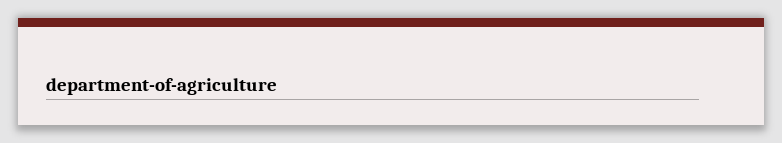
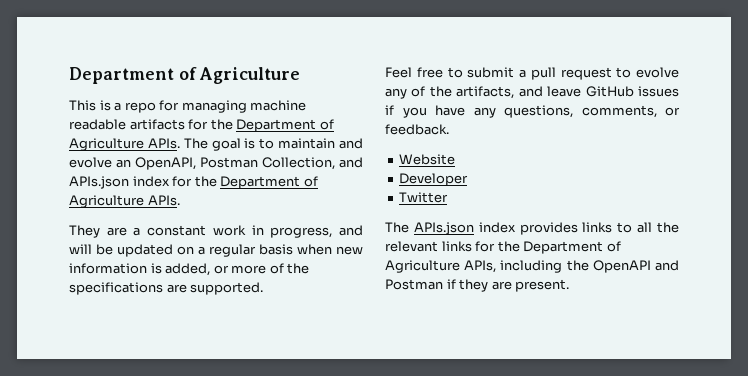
[46,78,277,95] department-of-agriculture -> [69,67,301,84] [69,100,307,113] [69,119,334,132] [69,138,363,151] [69,157,363,170] [69,176,318,189] [69,195,180,208] [69,225,364,238] [69,244,363,257] [69,263,310,276] [69,282,264,295] [385,67,679,80] [385,86,679,99] [385,105,680,118] [385,124,449,135] [399,154,456,165] [399,173,469,186] [399,192,449,203] [385,222,679,235] [385,241,621,254] [385,260,679,273] [385,279,570,292] Department of Agriculture // This is a repo for managing machine readable artifacts for the Department of Agriculture APIs. The goal is to maintain and evolve an OpenAPI, Postman Collection, and APIs.json index for the Department of Agriculture APIs. // They are a constant work in progress, and will be updated on a regular basis when new information is added, or more of the specifications are supported. // Feel free to submit a pull request to evolve any of the artifacts, and leave GitHub issues if you have any questions, comments, or feedback. // Website // Developer // Twitter // The APIs.json index provides links to all the relevant links for the Department of Agriculture APIs, including the OpenAPI and Postman if they are present.

